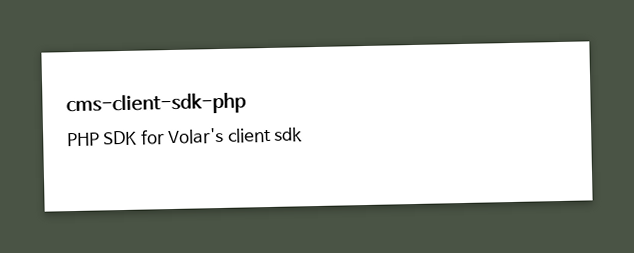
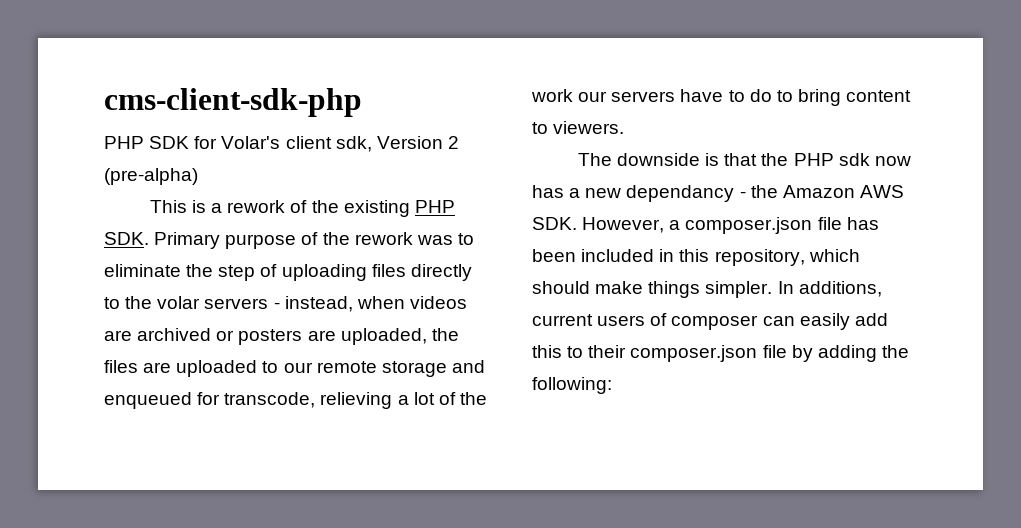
[274,127,304,142] sdk -> [335,136,459,152] [104,168,198,185] [149,200,455,217] [104,232,474,249] [104,264,472,281] [104,296,467,312] [104,328,459,345] [104,360,485,377] [104,392,487,409] [531,89,912,106] [532,121,625,134] [577,153,911,166] [532,185,904,202] [532,217,879,234] [532,249,860,266] [532,281,882,298] [532,313,888,330] [532,345,909,362] [532,377,612,394] sdk, Version 2 (pre-alpha) // This is a rework of the existing PHP SDK. Primary purpose of the rework was to eliminate the step of uploading files directly to the volar servers - instead, when videos are archived or posters are uploaded, the files are uploaded to our remote storage and enqueued for transcode, relieving a lot of the work our servers have to do to bring content to viewers. // The downside is that the PHP sdk now has a new dependancy - the Amazon AWS SDK. However, a composer.json file has been included in this repository, which should make things simpler. In additions, current users of composer can easily add this to their composer.json file by adding the following:

